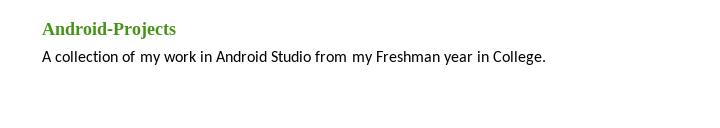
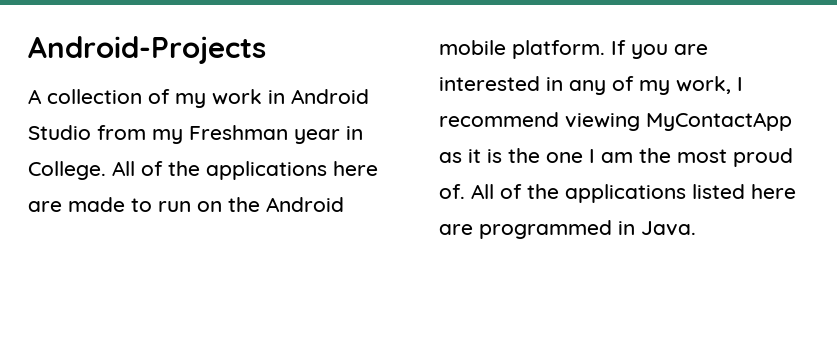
(547, 58) none -> [112,161,378,180] [28,197,344,212] [439,40,708,59] [439,76,743,95] [439,112,792,131] [439,148,793,167] [439,184,796,203] [439,220,696,239] All of the applications here are made to run on the Android mobile platform. If you are interested in any of my work, I recommend viewing MyContactApp as it is the one I am the most proud of. All of the applications listed here are programmed in Java.

